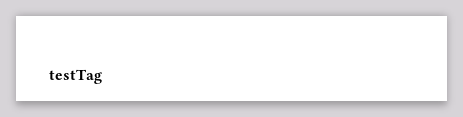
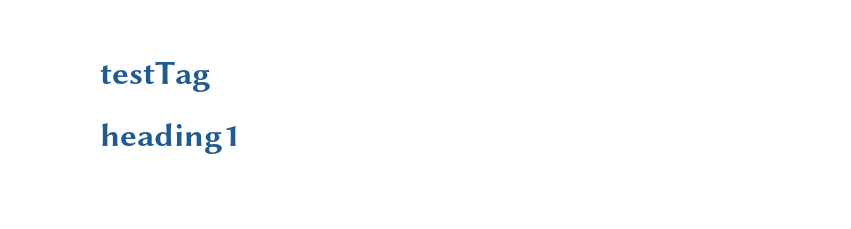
(102, 76) none -> [100,123,240,154] // heading1

